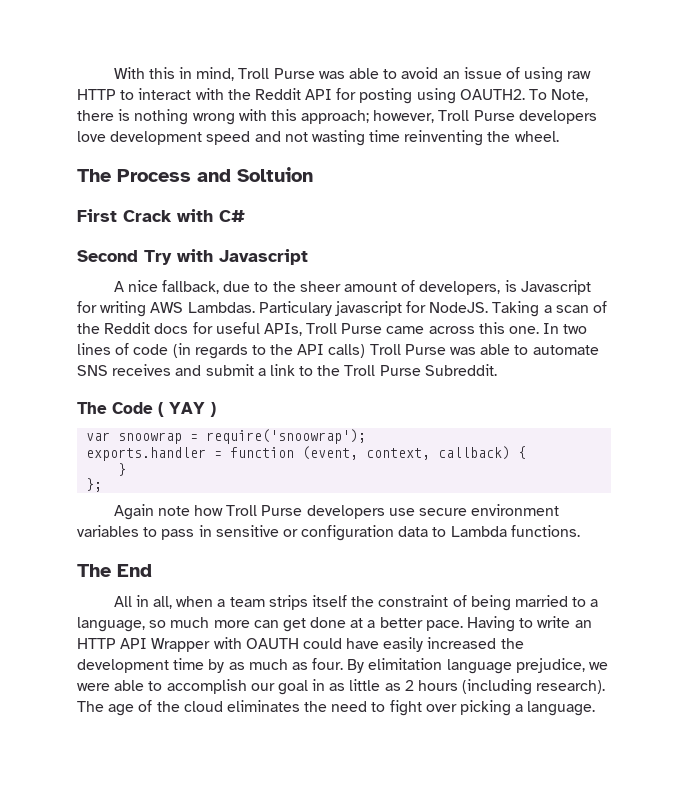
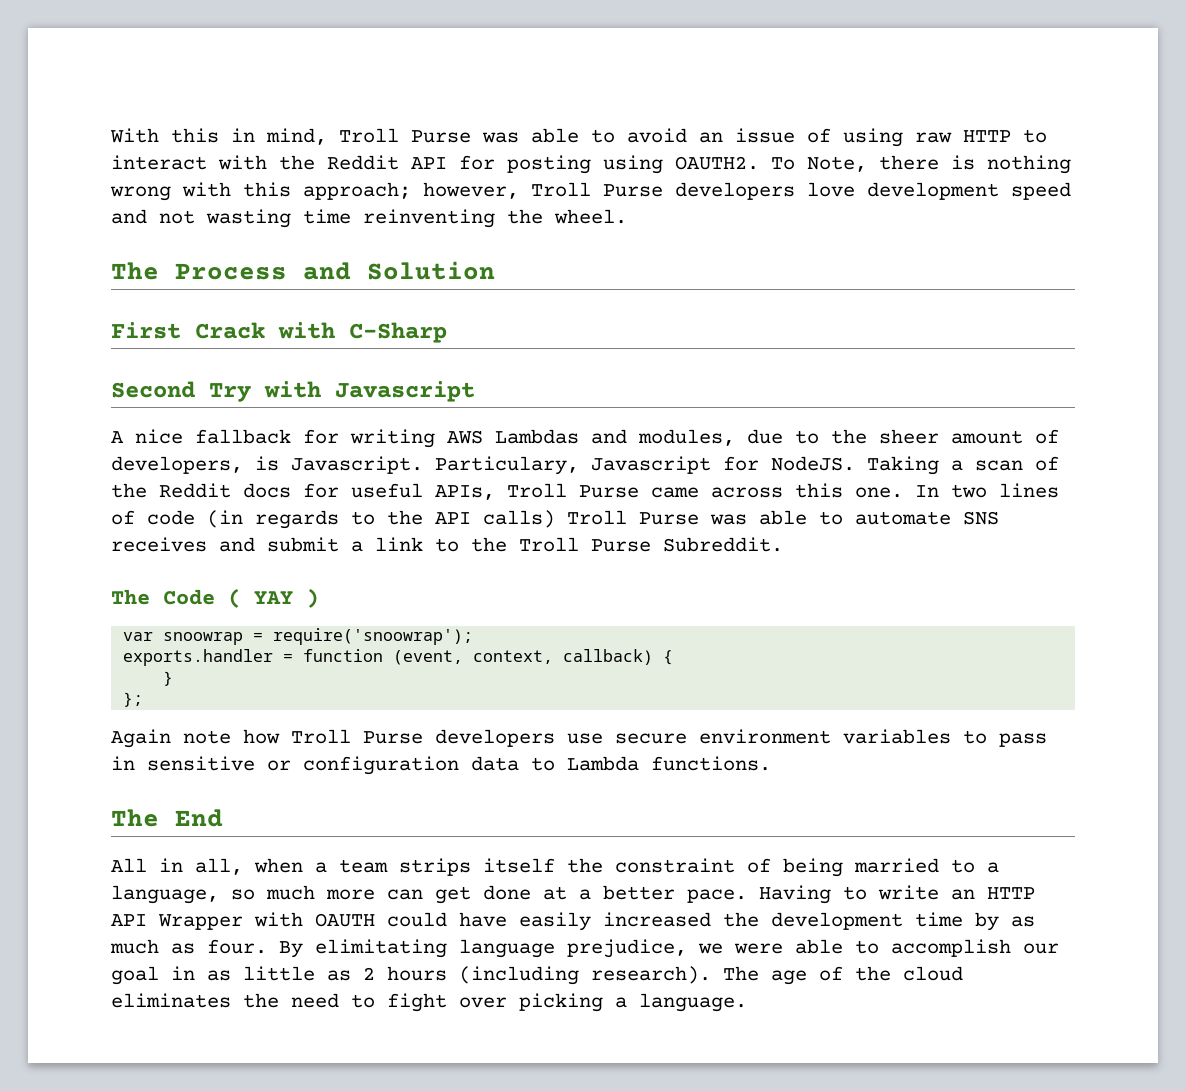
[237,167,313,182] Soltuion -> [367,261,495,280] Solution
[219,210,245,222] C# -> [349,322,447,343] C-Sharp
[162,280,220,294] fallback, -> [195,429,735,448] fallback for writing AWS Lambdas and modules,
[520,280,591,295] [77,301,402,317] Javascript for writing AWS Lambdas. Particulary javascript -> [291,456,711,475] Javascript. Particulary, Javascript
[368,658,443,670] elimitation -> [315,939,447,958] elimitating

